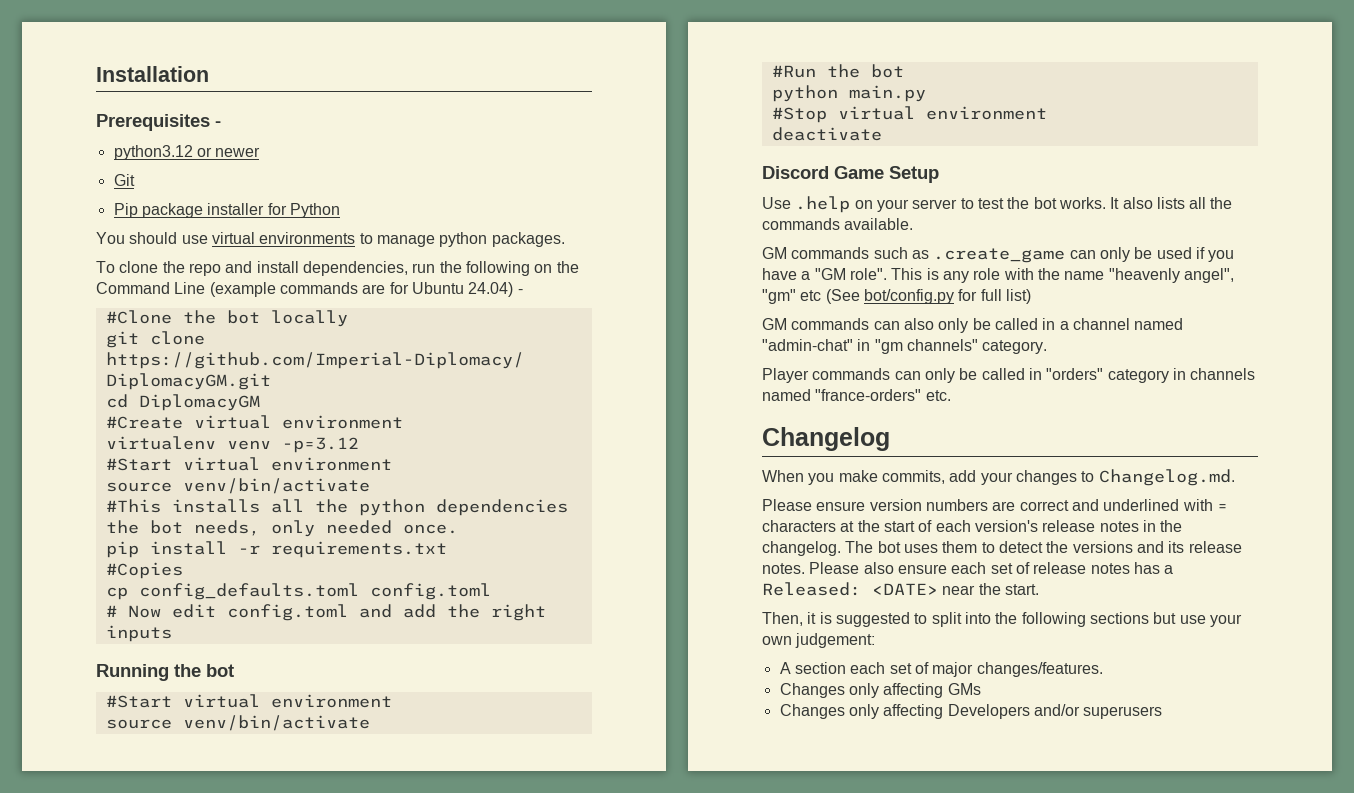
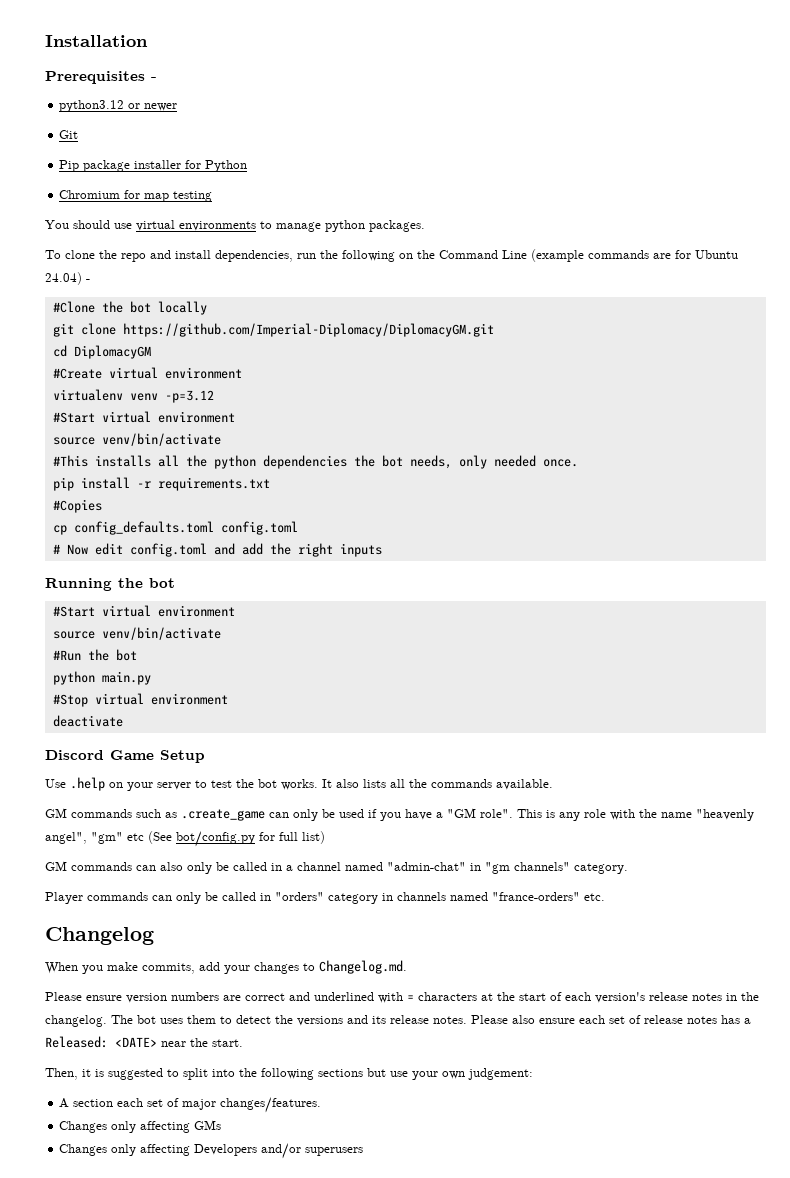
(340, 210) none -> [59,190,213,202] // Chromium for map testing

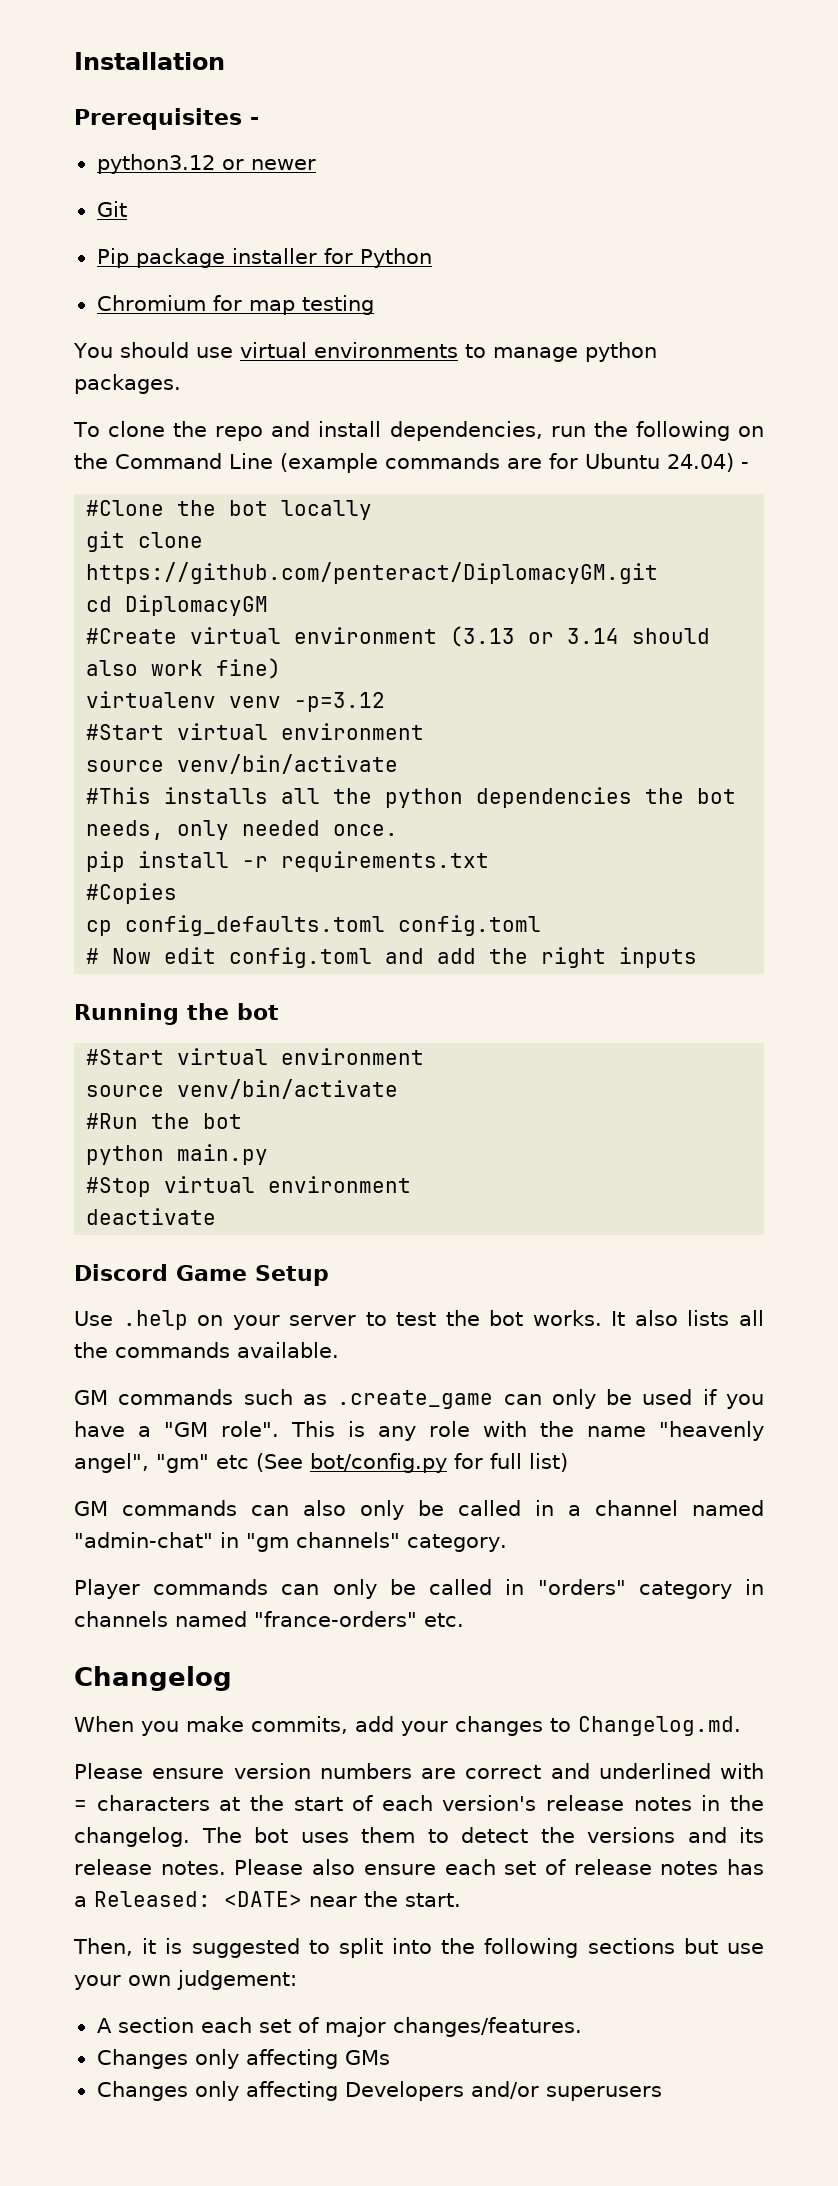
[122,323,494,337] https://github.com/Imperial-Diplomacy/DiplomacyGM.git -> [86,562,659,584] https://github.com/penteract/DiplomacyGM.git
(242, 373) none -> [450,626,711,647] [86,658,282,679] (3.13 or 3.14 should also work fine)

